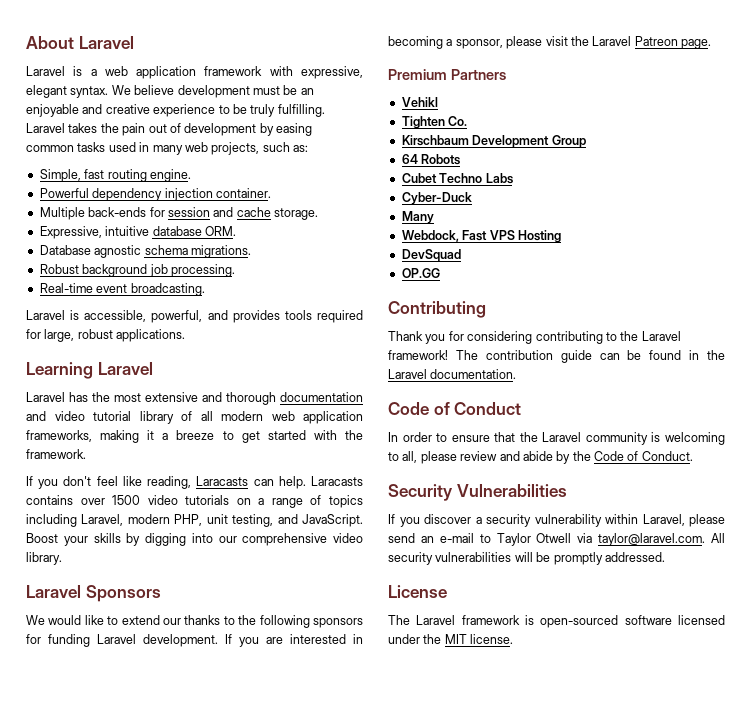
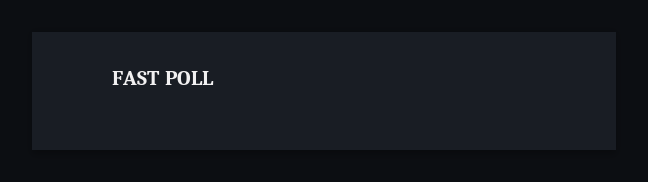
[26,36,134,49] [26,66,363,79] [26,85,314,98] [26,104,325,117] [26,123,312,136] [26,142,308,155] [39,169,191,182] [39,188,271,201] [39,207,318,220] [39,226,236,239] [39,245,251,258] [39,264,235,277] [39,283,205,296] [26,310,363,323] [26,329,186,342] [26,362,153,379] [26,392,363,405] [26,411,363,424] [26,430,363,443] [26,449,86,459] [26,476,364,489] [26,495,363,508] [26,514,363,527] [26,533,363,546] [26,552,62,565] [26,585,161,602] [26,615,363,628] [26,634,363,647] [388,36,711,49] [388,69,506,80] [401,97,438,107] [401,116,468,129] [401,135,586,148] [401,154,461,165] [401,173,513,184] [401,192,472,205] [401,211,434,224] [401,230,561,243] [401,249,461,262] [401,268,440,278] [388,301,486,318] [388,331,681,344] [388,350,725,363] [388,369,517,379] [388,402,522,415] [388,432,725,445] [388,451,693,464] [388,484,567,501] [388,514,725,527] [388,533,725,546] [388,552,665,565] [388,585,447,598] [388,615,725,628] [388,634,514,644] About Laravel // Laravel is a web application framework with expressive, elegant syntax. We believe development must be an enjoyable and creative experience to be truly fulfilling. Laravel takes the pain out of development by easing common tasks used in many web projects, such as: // Simple, fast routing engine. // Powerful dependency injection container. // Multiple back-ends for session and cache storage. // Expressive, intuitive database ORM. // Database agnostic schema migrations. // Robust background job processing. // Real-time event broadcasting. // Laravel is accessible, powerful, and provides tools required for large, robust applications. // Learning Laravel // Laravel has the most extensive and thorough documentation and video tutorial library of all modern web application frameworks, making it a breeze to get started with the framework. // If you don't feel like reading, Laracasts can help. Laracasts contains over 1500 video tutorials on a range of topics including Laravel, modern PHP, unit testing, and JavaScript. Boost your skills by digging into our comprehensive video library. // Laravel Sponsors // We would like to extend our thanks to the following sponsors for funding Laravel development. If you are interested in becoming a sponsor, please visit the Laravel Patreon page. // Premium Partners // Vehikl // Tighten Co. // Kirschbaum Development Group // 64 Robots // Cubet Techno Labs // Cyber-Duck // Many // Webdock, Fast VPS Hosting // DevSquad // OP.GG // Contributing // Thank you for considering contributing to the Laravel framework! The contribution guide can be found in the Laravel documentation. // Code of Conduct // In order to ensure that the Laravel community is welcoming to all, please review and abide by the Code of Conduct. // Security Vulnerabilities // If you discover a security vulnerability within Laravel, please send an e-mail to Taylor Otwell via taylor@laravel.com. All security vulnerabilities will be promptly addressed. // License // The Laravel framework is open-sourced software licensed under the MIT license. -> [112,71,214,85] FAST POLL

